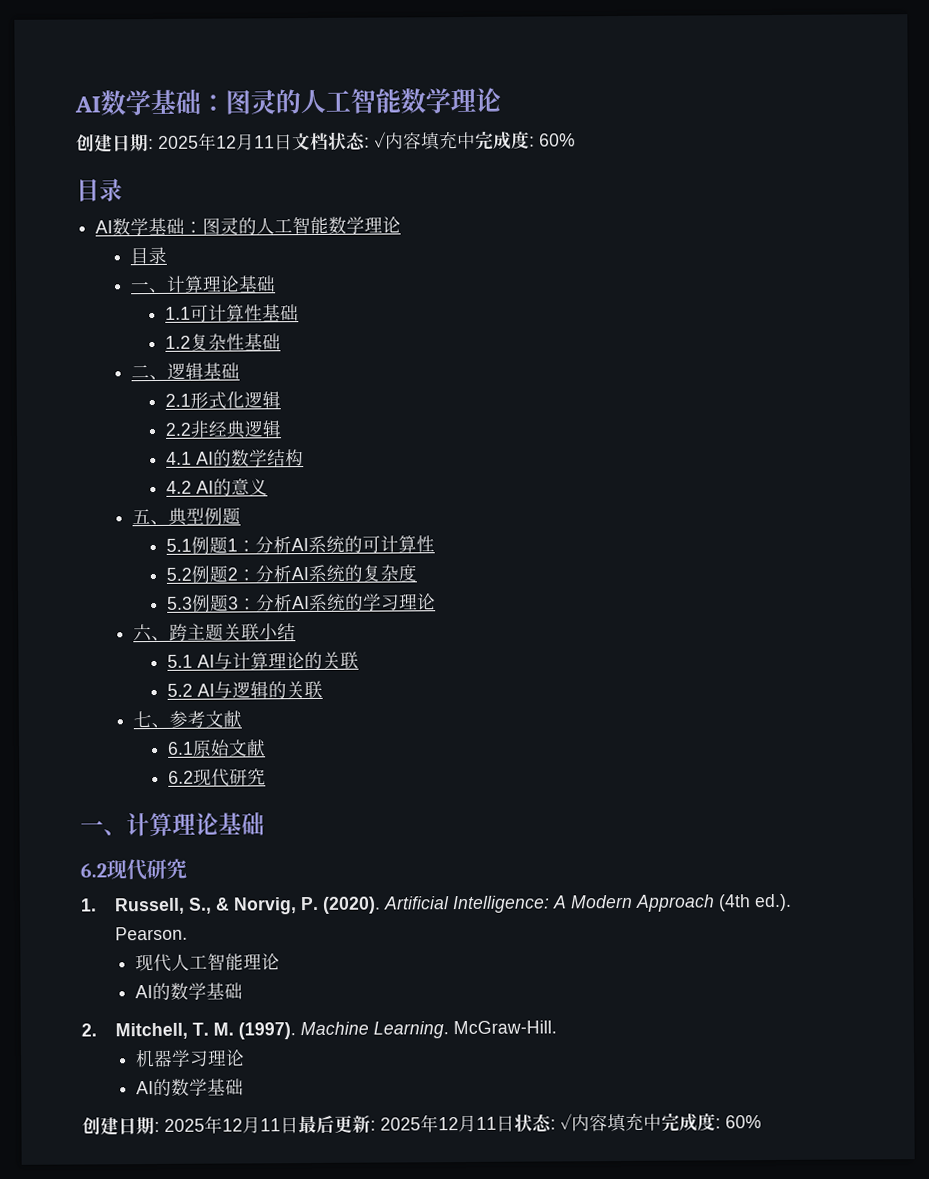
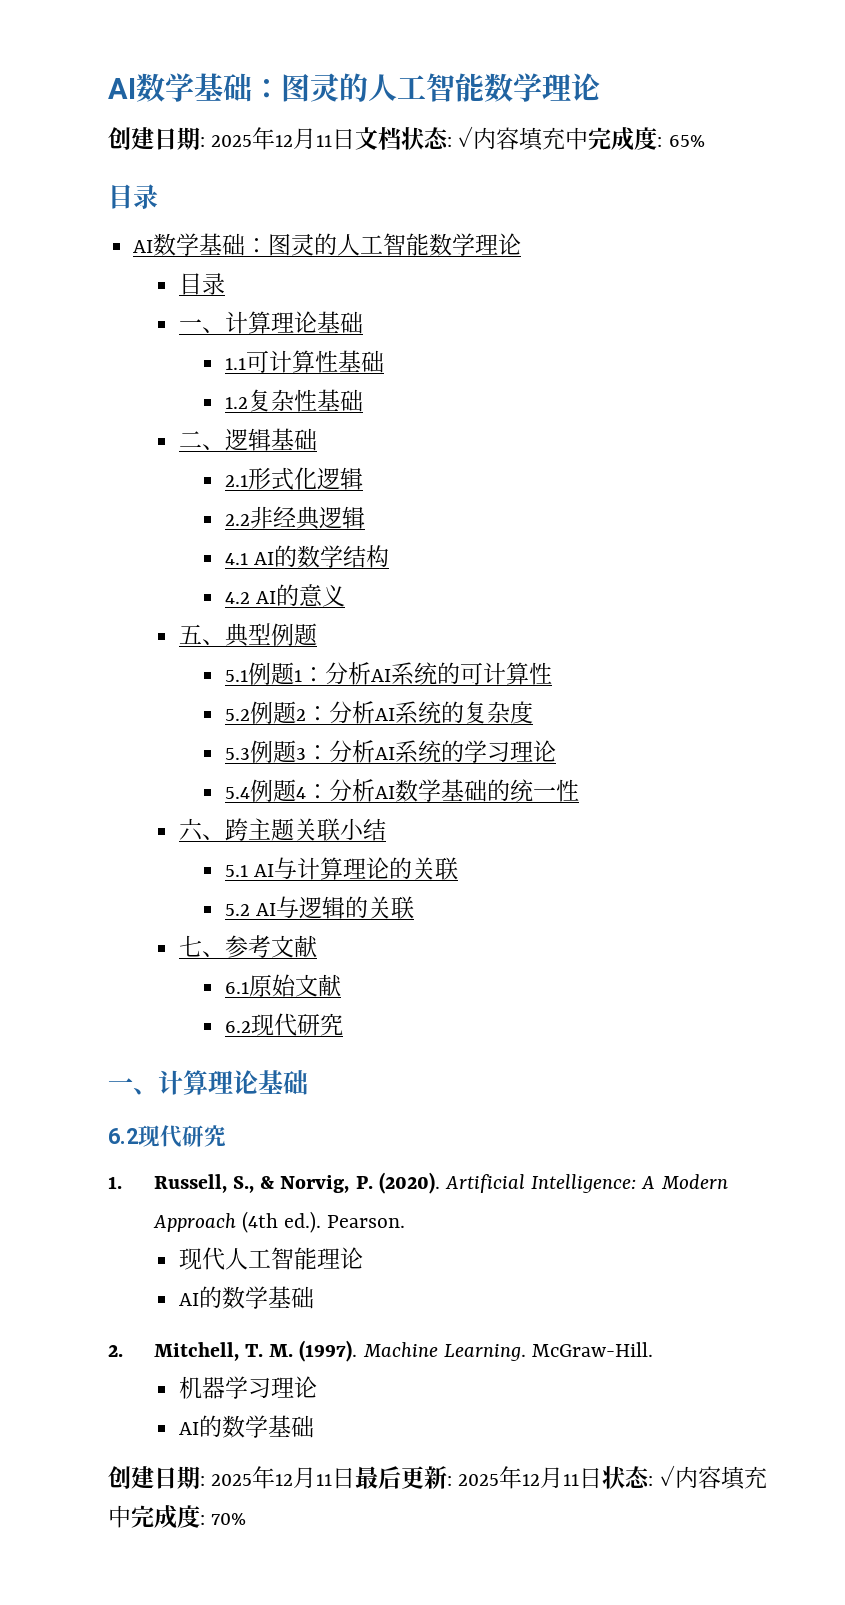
[539,133,576,147] 60% -> [668,135,705,147] 65%
(436, 602) none -> [224,779,579,802] // 5.4例题4：分析AI数学基础的统一性
[725,1115,762,1129] 60% -> [211,1513,247,1525] 70%

